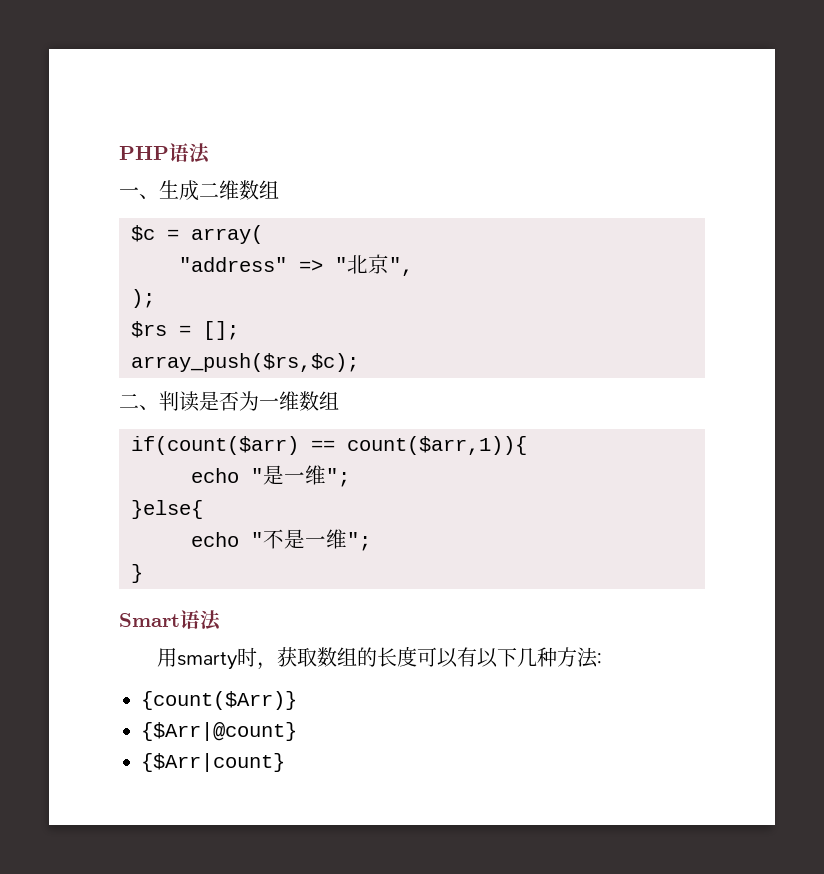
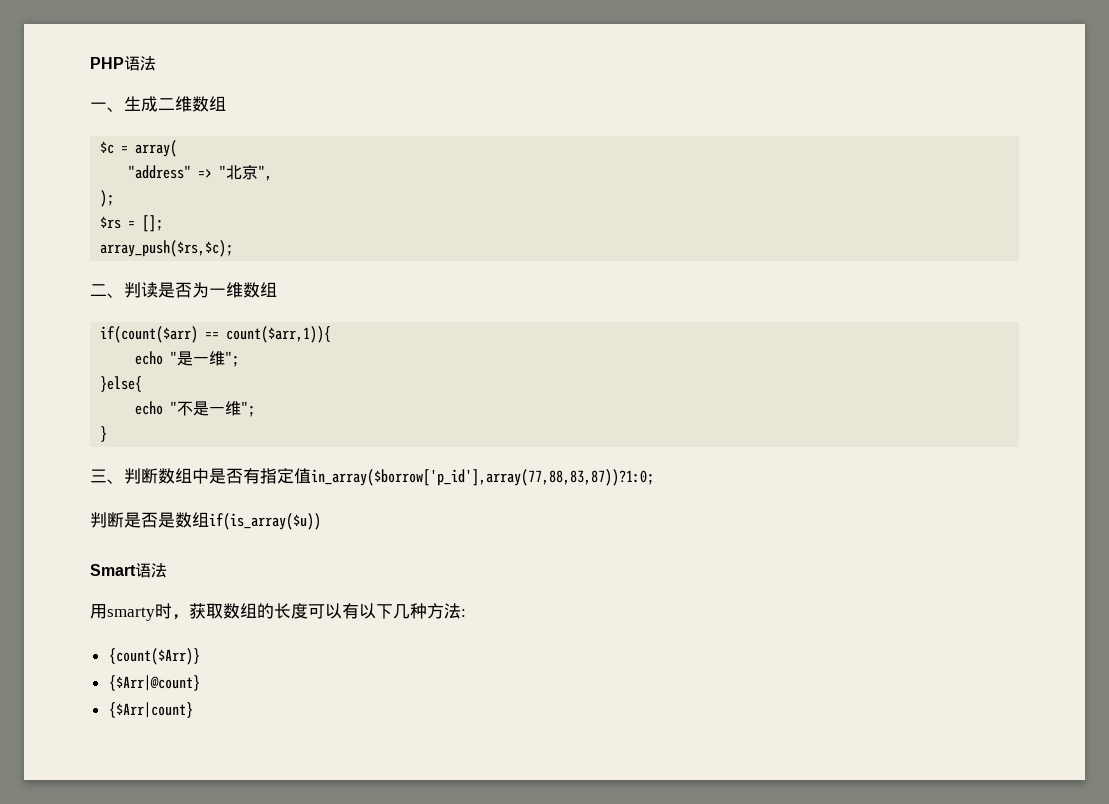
(143, 573) none -> [90,468,654,486] [90,512,321,530] // 三、判断数组中是否有指定值in_array($borrow['p_id'],array(77,88,83,87))?1:0; // 判断是否是数组if(is_array($u))

